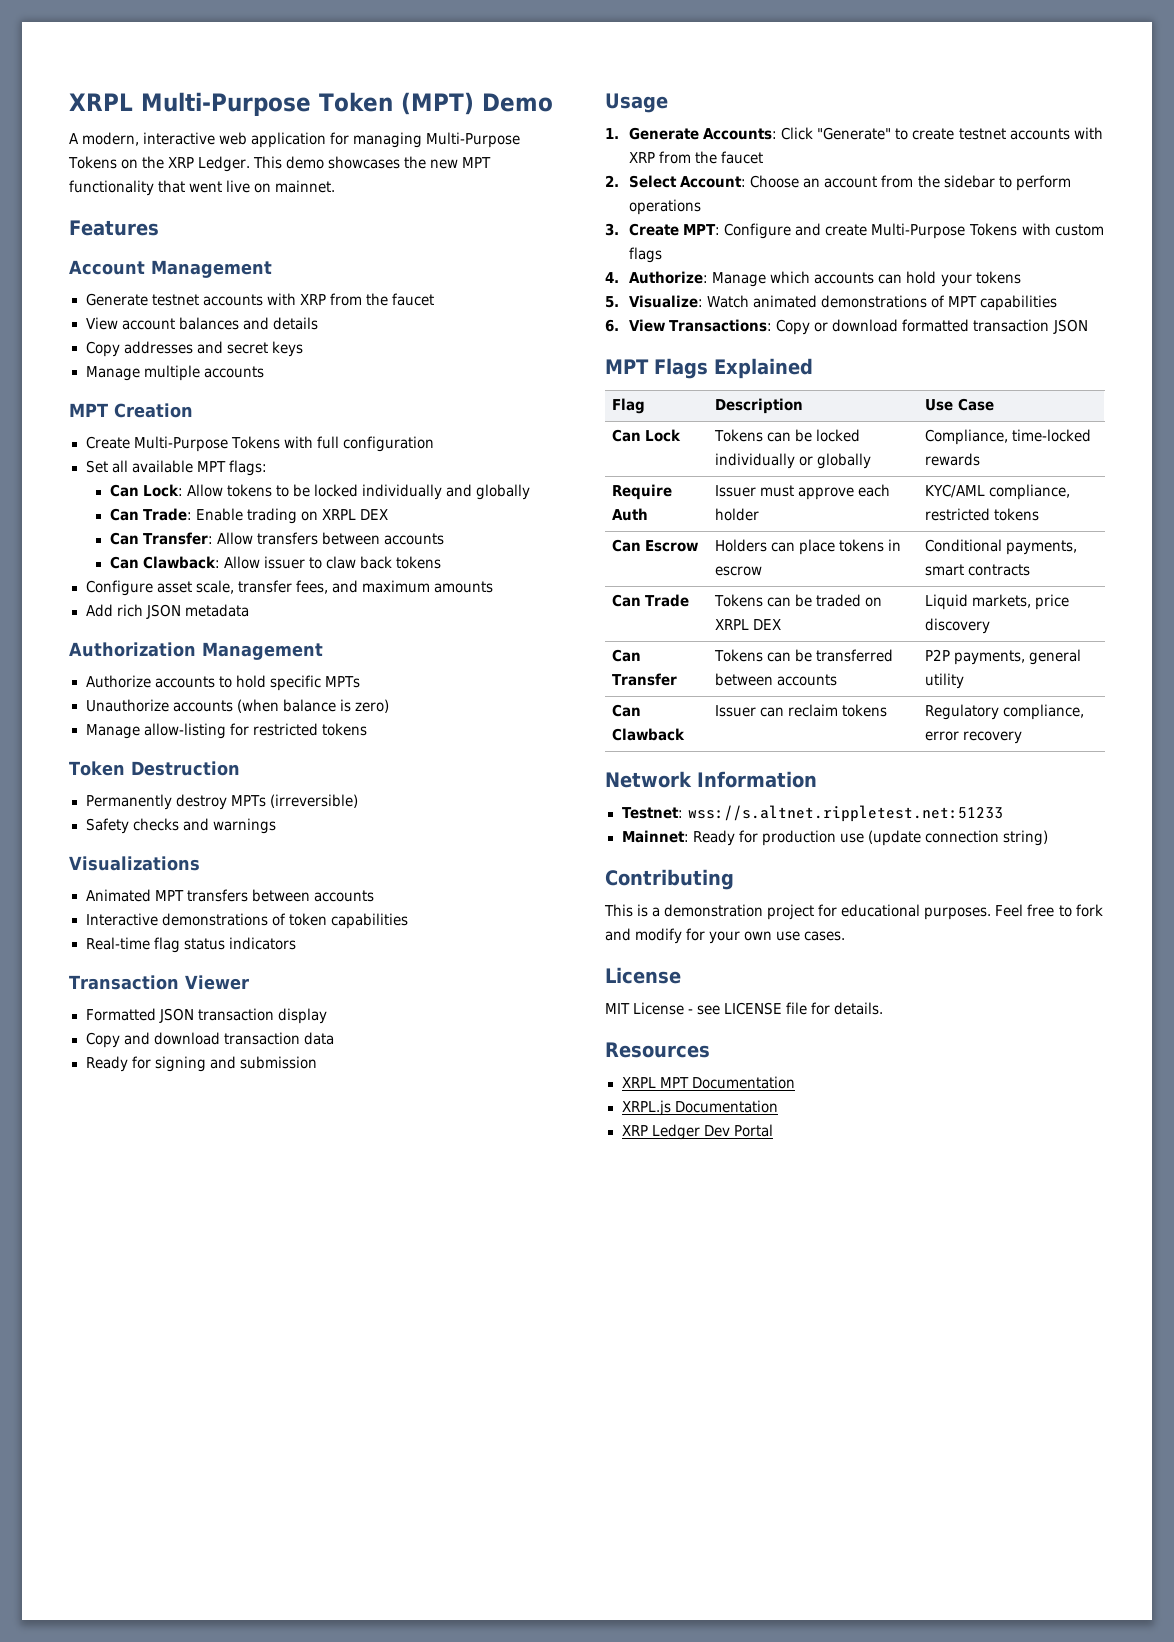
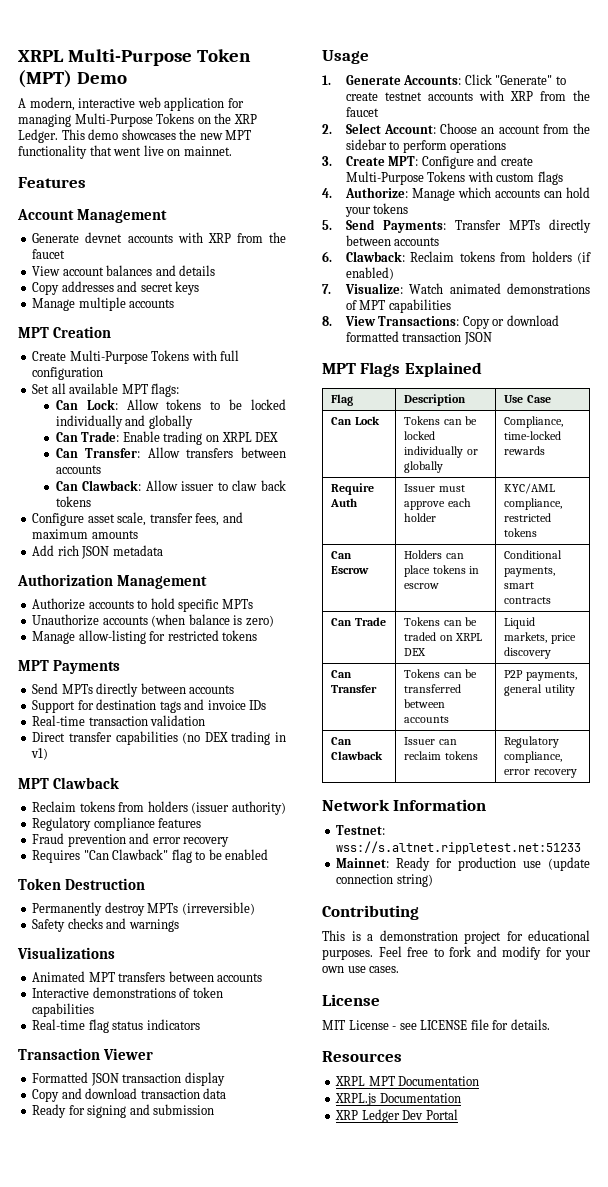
[151,294,199,306] testnet -> [85,232,123,243] devnet
(367, 729) none -> [18,660,120,674] [32,683,235,697] [32,699,267,713] [32,715,206,726] [32,731,286,745] [31,748,49,760] [18,777,119,789] [32,801,286,815] [32,817,202,831] [32,833,230,847] [32,849,269,863] // MPT Payments // Send MPTs directly between accounts // Support for destination tags and invoice IDs // Real-time transaction validation // Direct transfer capabilities (no DEX trading in v1) // MPT Clawback // Reclaim tokens from holders (issuer authority) // Regulatory compliance features // Fraud prevention and error recovery // Requires "Can Clawback" flag to be enabled
(619, 302) none -> [345,219,591,233] [345,235,440,246] [322,251,591,264] [345,267,394,280] [322,284,331,294] Send Payments: Transfer MPTs directly between accounts // 6. Clawback: Reclaim tokens from holders (if enabled) // 7.
[605,319,619,332] 6. -> [322,316,332,326] 8.

